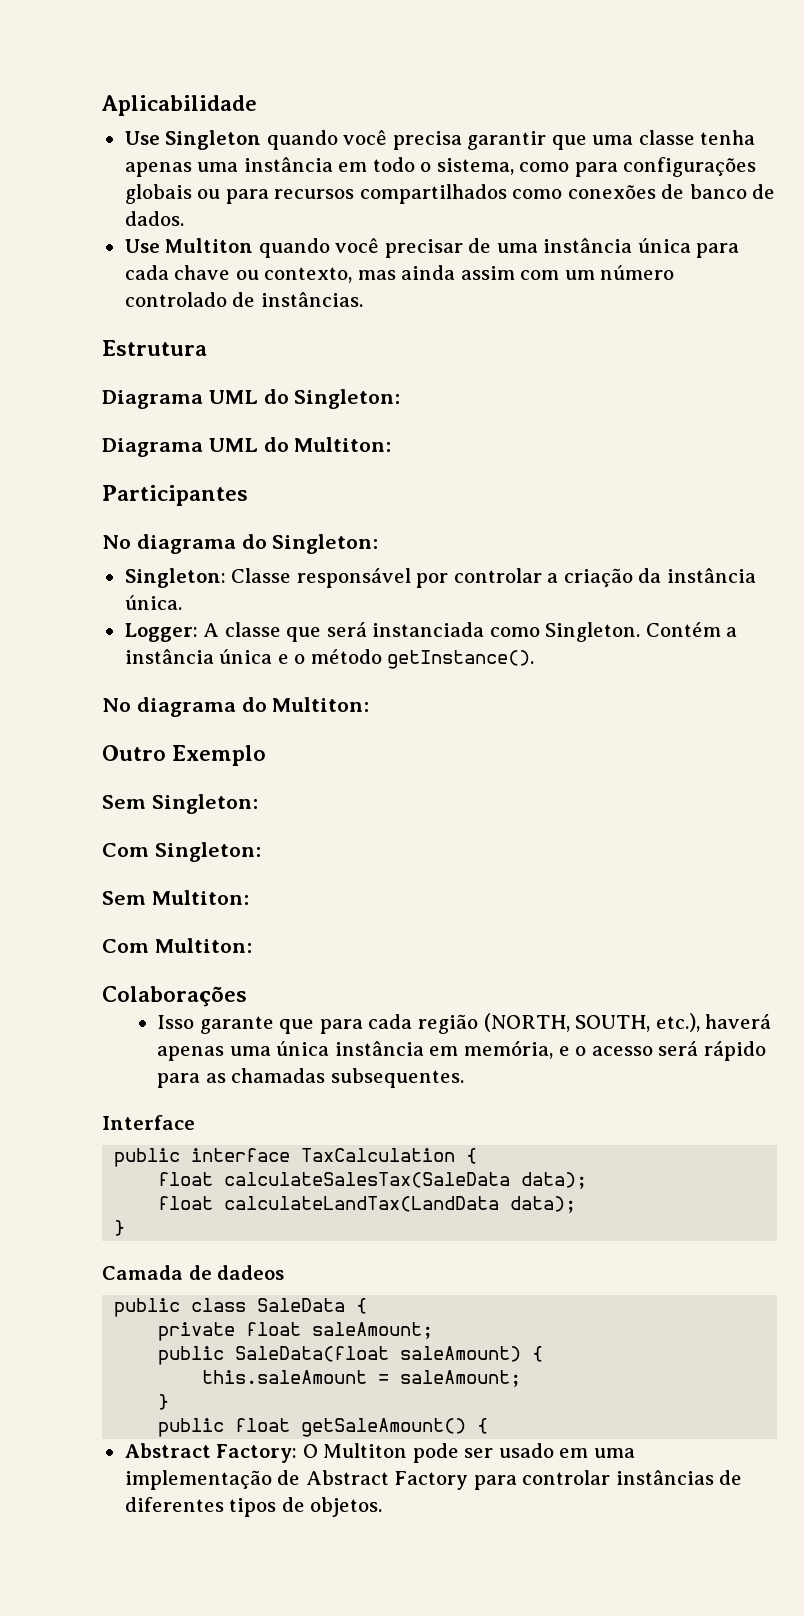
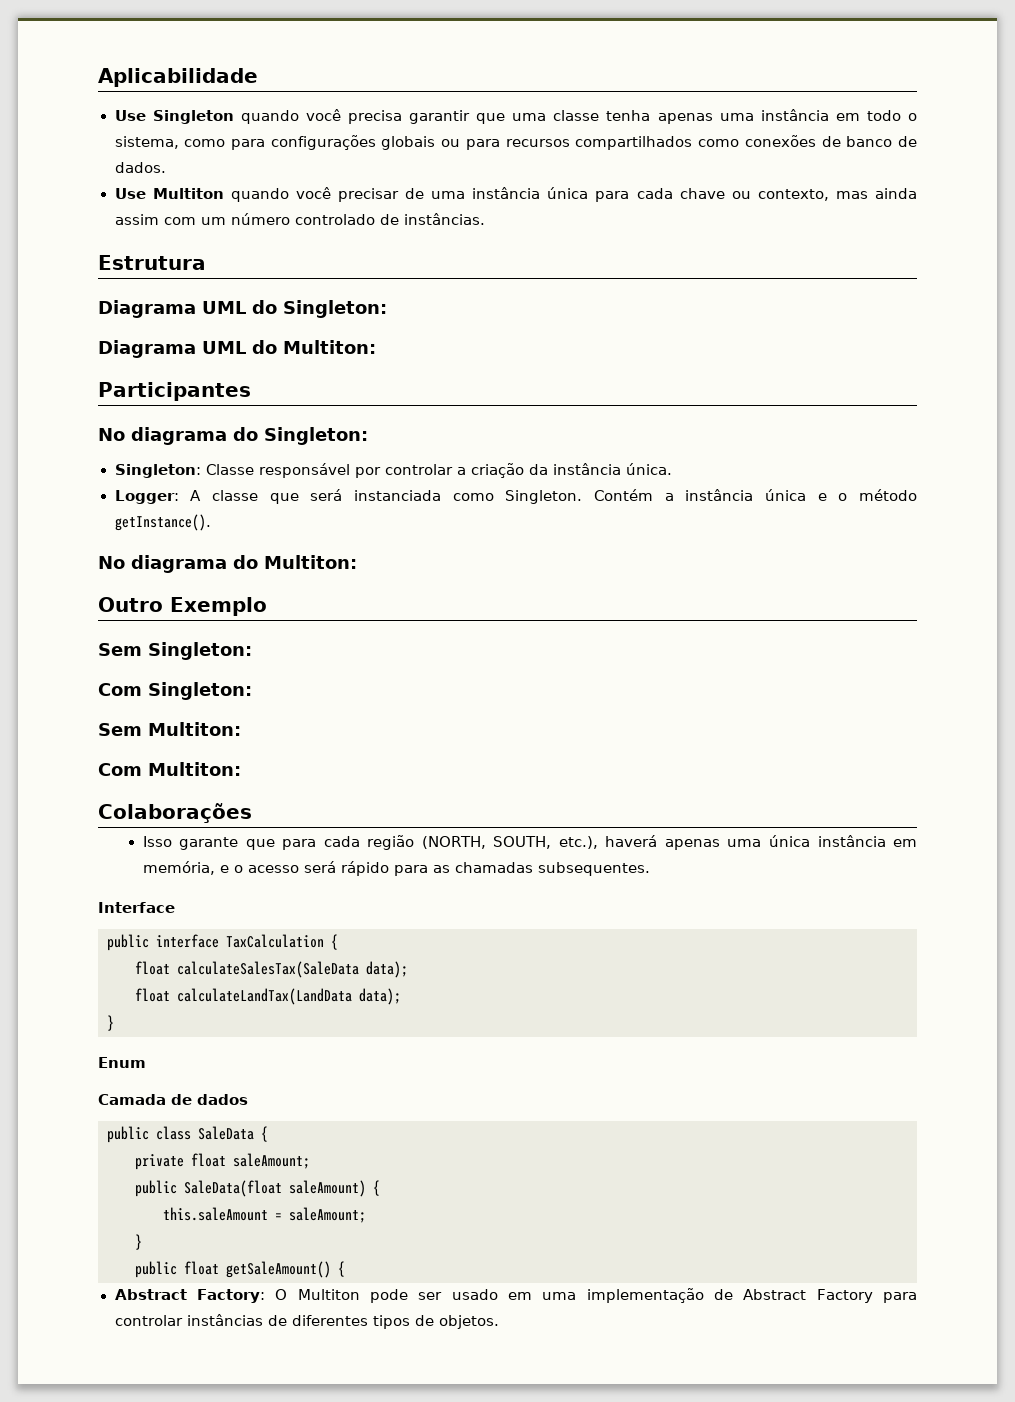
(126, 1228) none -> [98,1057,146,1068] // Enum
[217,1265,285,1280] dadeos -> [197,1094,248,1105] dados

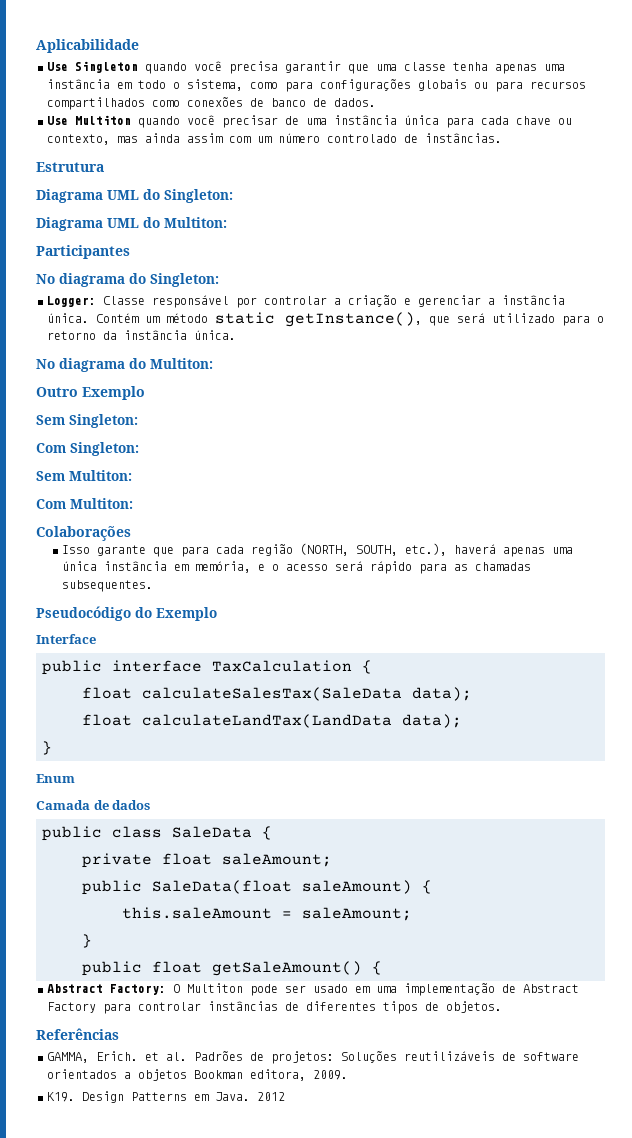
[114,464,201,478] Singleton: -> [47,296,96,307] Logger:
[528,463,672,475] [114,489,918,504] [114,514,211,531] da instância única. // Logger: A classe que será instanciada como Singleton. Contém a instância única e o método getInstance(). -> [404,295,565,307] [47,312,604,327] [47,330,236,340] e gerenciar a instância única. Contém um método static getInstance(), que será utilizado para o retorno da instância única.
(650, 869) none -> [36,606,217,621] // Pseudocódigo do Exemplo
(499, 1322) none -> [36,1028,119,1040] [47,1051,579,1064] [47,1069,348,1081] [47,1091,285,1103] // Referências // GAMMA, Erich. et al. Padrões de projetos: Soluções reutilizáveis de software orientados a objetos Bookman editora, 2009. // K19. Design Patterns em Java. 2012

